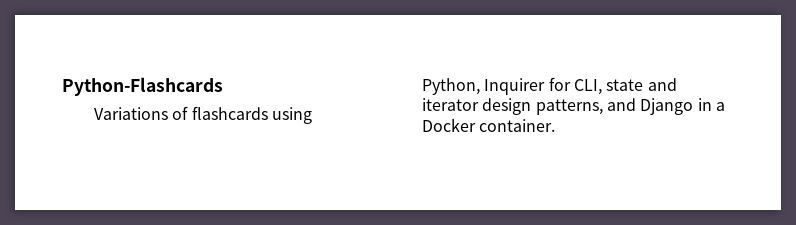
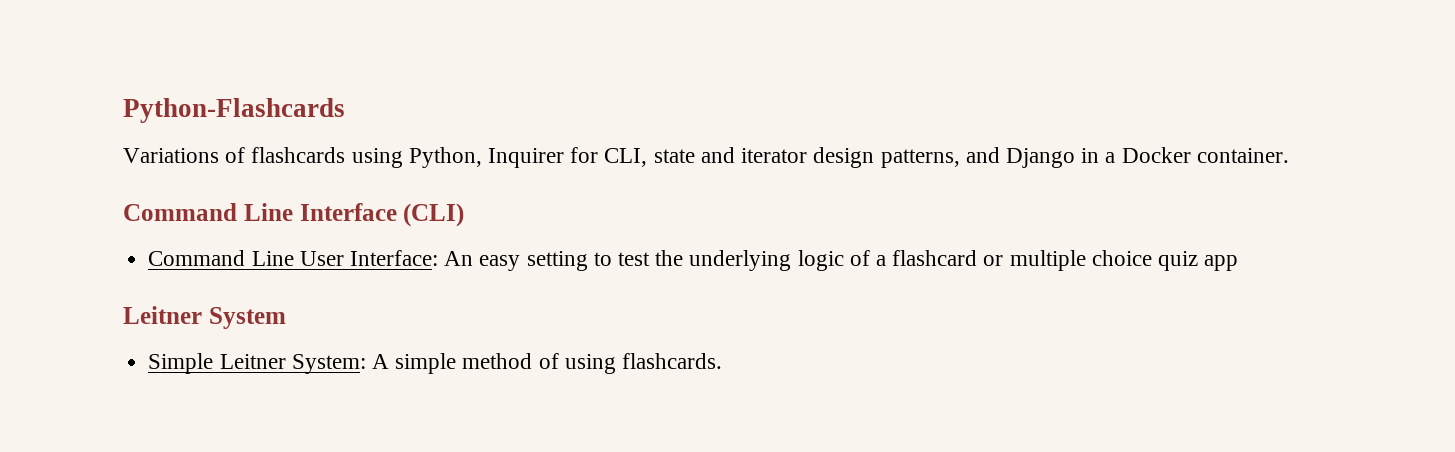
(556, 125) none -> [123,203,465,227] [148,250,1239,271] [123,306,286,329] [148,353,722,374] // Command Line Interface (CLI) // Command Line User Interface: An easy setting to test the underlying logic of a flashcard or multiple choice quiz app // Leitner System // Simple Leitner System: A simple method of using flashcards.

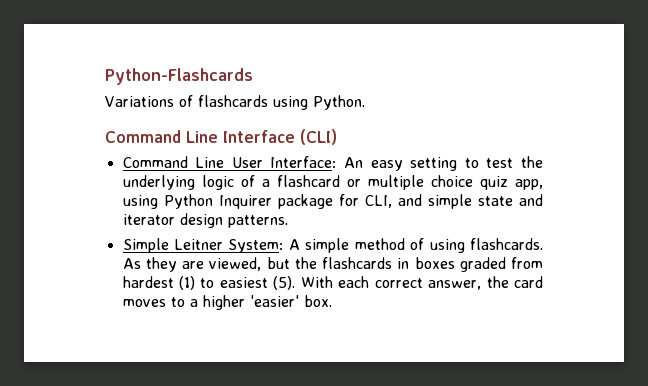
[408,147,1289,168] Python, Inquirer for CLI, state and iterator design patterns, and Django in a Docker container. -> [313,95,365,110] Python.
[1204,255,1239,271] [123,306,286,329] app // Leitner System -> [515,179,543,190] [122,194,543,209] [122,213,288,228] app, using Python Inquirer package for CLI, and simple state and iterator design patterns.
(722, 361) none -> [122,257,543,272] [122,276,543,290] [122,295,332,310] As they are viewed, but the flashcards in boxes graded from hardest (1) to easiest (5). With each correct answer, the card moves to a higher 'easier' box.

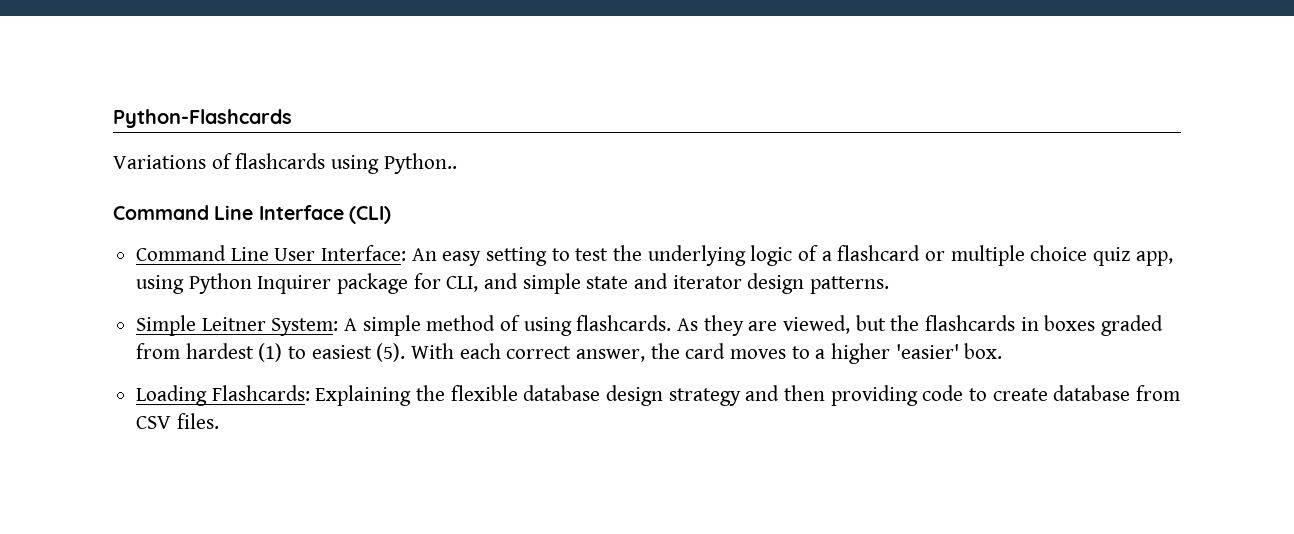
[313,95,365,110] Python. -> [383,153,457,174] Python..
(332, 301) none -> [136,385,1181,406] [136,413,219,429] // Loading Flashcards: Explaining the flexible database design strategy and then providing code to create database from CSV files.

